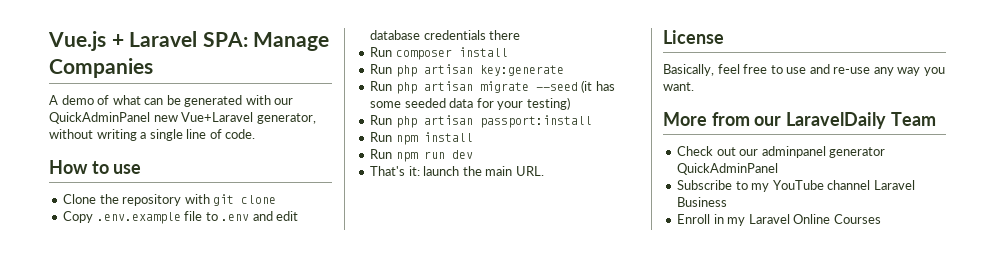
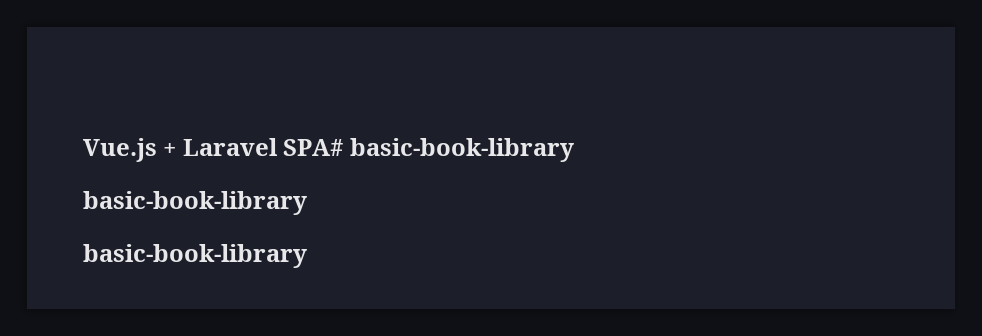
[202,32,330,51] [49,58,153,78] [49,95,294,107] [49,112,316,124] [49,129,256,141] [49,160,142,174] [63,194,277,206] [63,211,299,224] [370,30,521,40] [370,47,508,60] [370,64,564,77] [370,80,615,94] [370,97,570,110] [370,115,592,128] [370,132,473,145] [370,149,473,162] [370,166,544,176] [663,30,724,44] [663,64,945,76] [663,82,694,91] [663,112,936,129] [677,146,886,158] [677,163,779,175] [677,180,915,192] [677,197,728,207] [677,214,881,226] SPA: Manage Companies // A demo of what can be generated with our QuickAdminPanel new Vue+Laravel generator, without writing a single line of code. // How to use // Clone the repository with git clone // Copy .env.example file to .env and edit database credentials there // Run composer install // Run php artisan key:generate // Run php artisan migrate --seed (it has some seeded data for your testing) // Run php artisan passport:install // Run npm install // Run npm run dev // That's it: launch the main URL. // License // Basically, feel free to use and re-use any way you want. // More from our LaravelDaily Team // Check out our adminpanel generator QuickAdminPanel // Subscribe to my YouTube channel Laravel Business // Enroll in my Laravel Online Courses -> [283,138,574,162] [83,191,307,215] [83,244,307,268] SPA# basic-book-library // basic-book-library // basic-book-library

